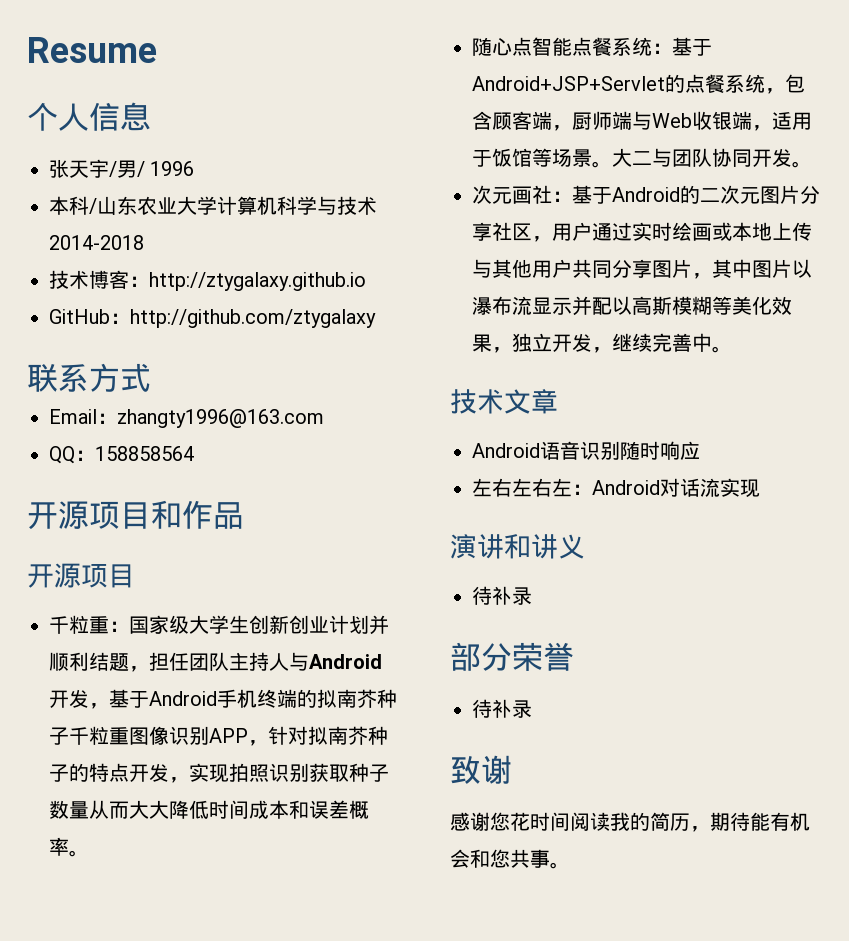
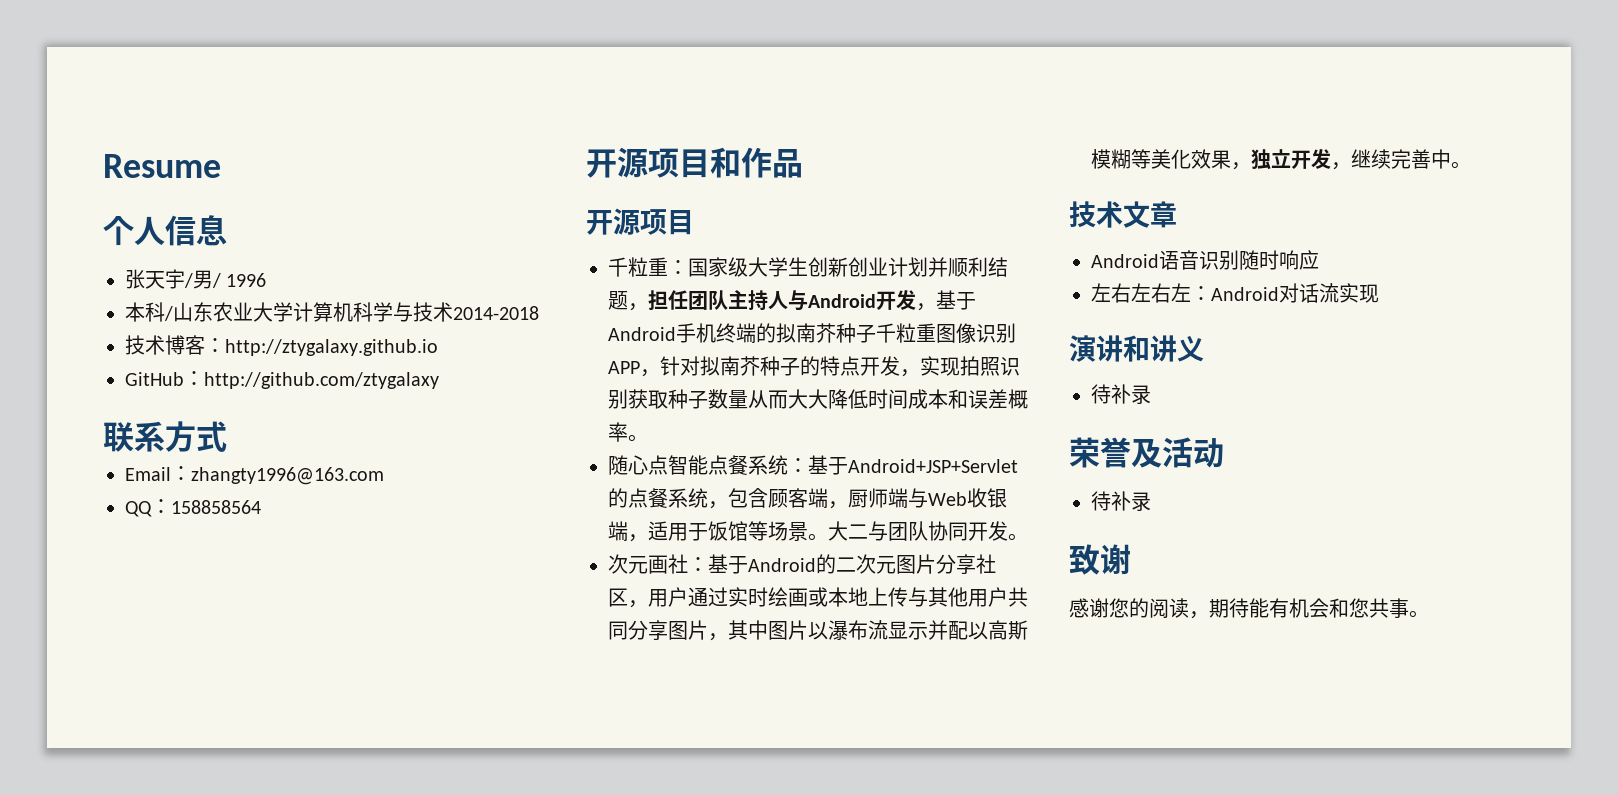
[450,642,512,671] 部分 -> (1151, 394) none
(574, 656) none -> [1131,437,1224,468] 及活动
[510,812,690,831] 花时间阅读我的简历 -> [1129,598,1189,618] 的阅读

